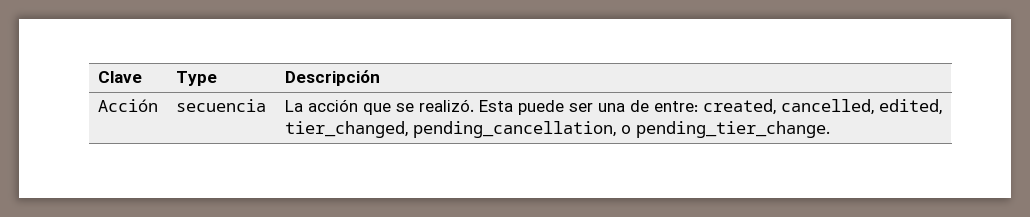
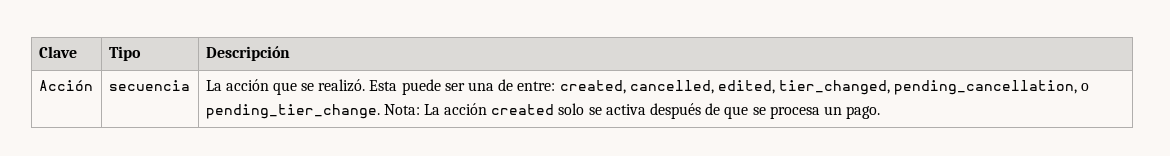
[175,71,217,86] Type -> [108,46,141,61] Tipo
(830, 129) none -> [383,103,881,119] Nota: La acción created solo se activa después de que se procesa un pago.

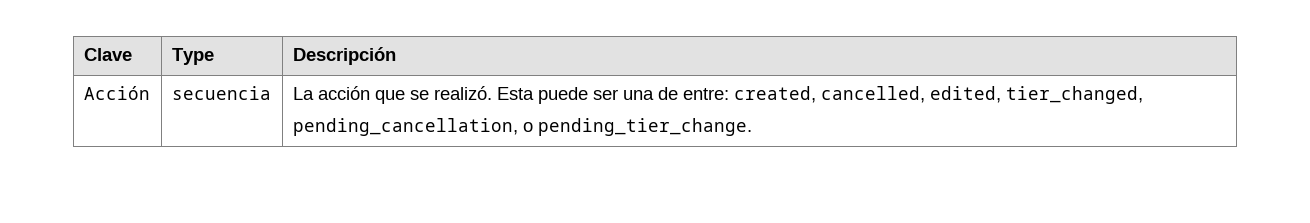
[108,46,141,61] Tipo -> [171,48,214,65] Type
[383,103,881,119] Nota: La acción created solo se activa después de que se procesa un pago. -> (752, 127) none

